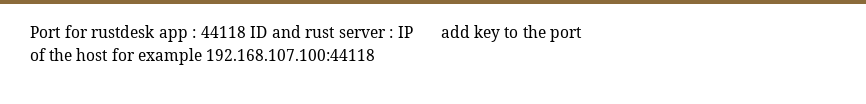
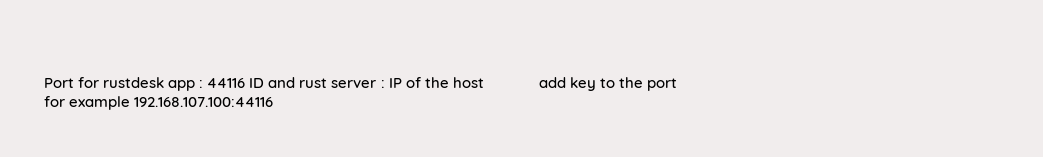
[200,26,246,38] 44118 -> [207,78,246,88] 44116
[205,49,375,61] 192.168.107.100:44118 -> [134,97,274,107] 192.168.107.100:44116

